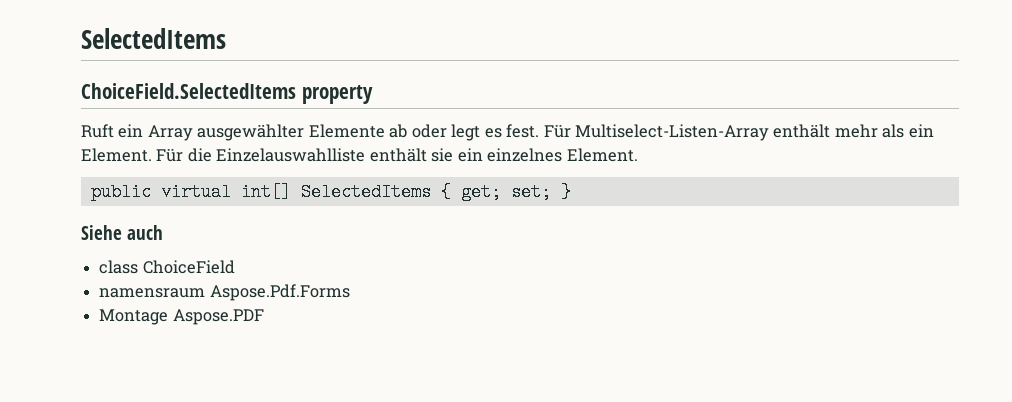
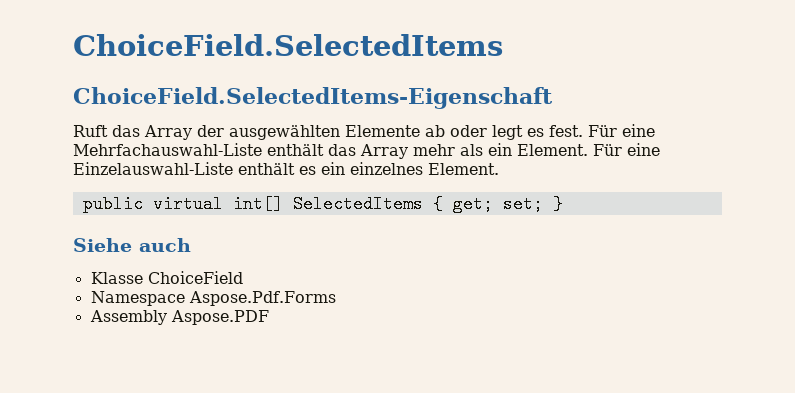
[81,28,226,49] [81,83,373,104] [81,124,305,141] SelectedItems // ChoiceField.SelectedItems property // Ruft ein Array ausgewählter -> [73,34,503,56] [73,87,553,109] [73,125,340,140] ChoiceField.SelectedItems // ChoiceField.SelectedItems-Eigenschaft // Ruft das Array der ausgewählten
[575,124,831,141] Multiselect-Listen-Array enthält -> [622,124,655,137] [73,143,408,159] eine Mehrfachauswahl-Liste enthält das Array
[187,148,454,162] die Einzelauswahlliste enthält sie -> [627,143,660,156] [73,162,316,175] eine Einzelauswahl-Liste enthält es
[99,260,139,274] class -> [90,272,143,284] Klasse
[99,288,206,298] namensraum -> [90,291,185,306] Namespace
[99,309,169,325] Montage -> [89,310,167,325] Assembly

